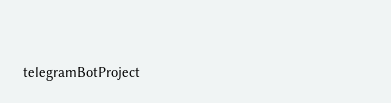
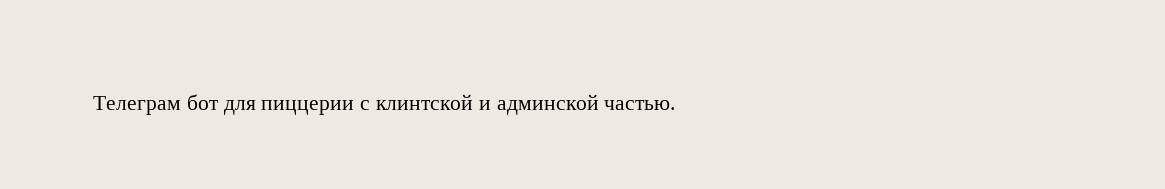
[23,67,140,81] telegramBotProject -> [93,94,676,115] Телеграм бот для пиццерии с клинтской и админской частью.

